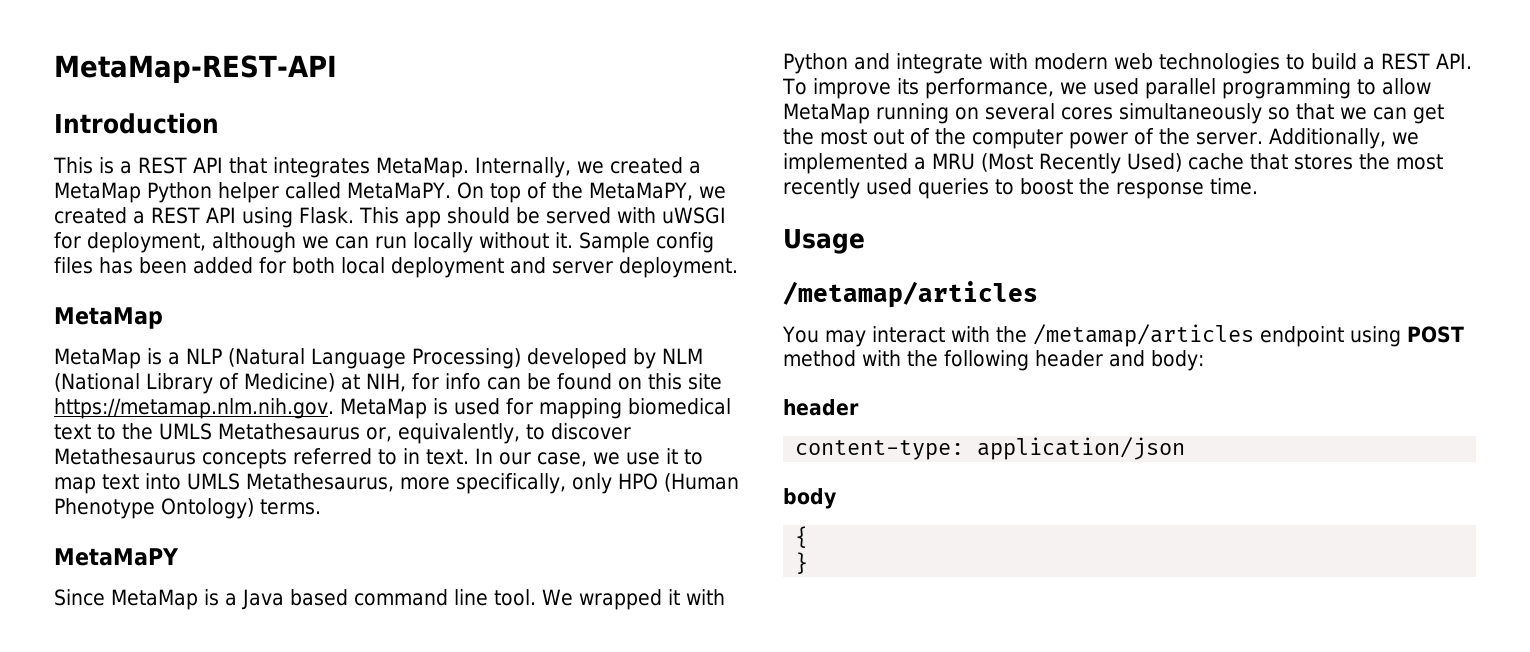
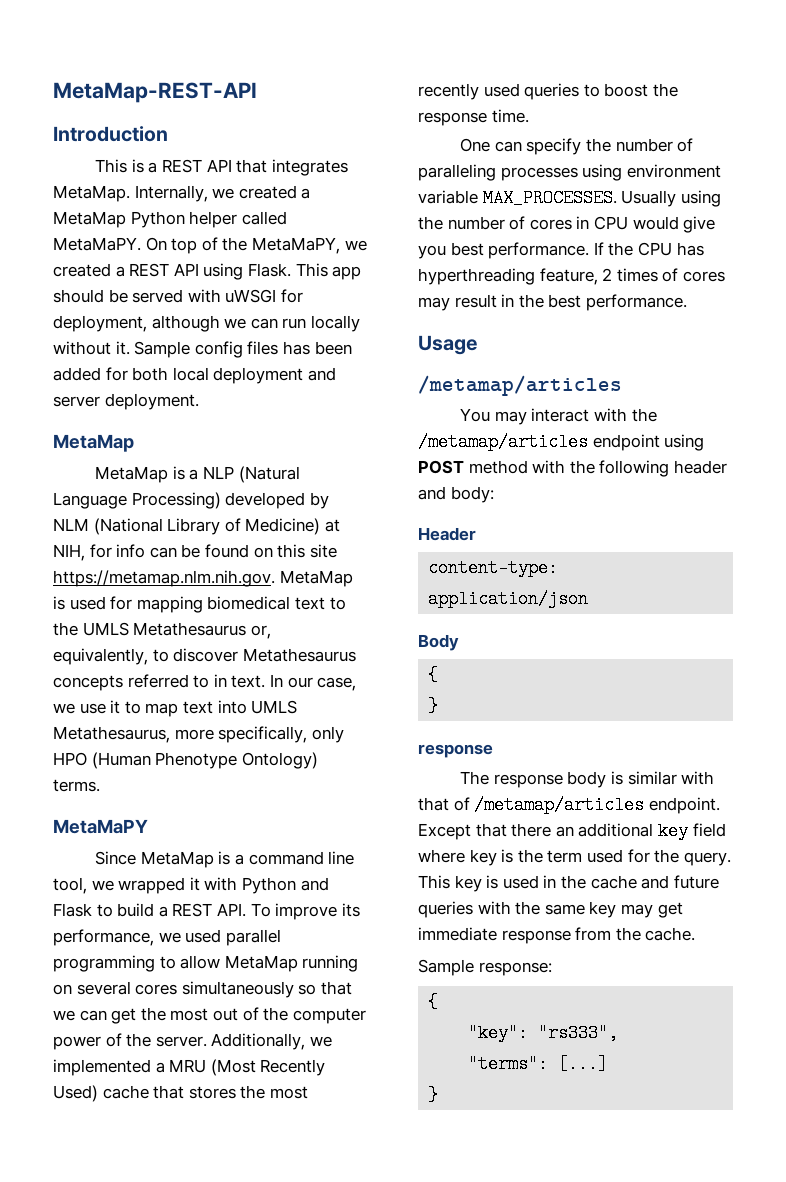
[242,589,573,610] Java based command line tool. We -> [248,851,355,865] [53,877,114,894] command line tool, we
[896,53,1280,74] integrate with modern web technologies -> [53,903,92,917] Flask
(1258, 186) none -> [460,138,694,155] [418,164,721,181] [418,189,721,207] [418,216,716,233] [418,242,704,259] [418,268,725,285] [418,294,687,311] // One can specify the number of paralleling processes using environment variable MAX_PROCESSES. Usually using the number of cores in CPU would give you best performance. If the CPU has hyperthreading feature, 2 times of cores may result in the best performance.
[783,399,859,416] header -> [418,527,476,541] Header
[783,488,836,509] body -> [418,634,459,651] Body
(809, 563) none -> [418,744,493,758] [460,771,715,788] [418,796,720,814] [418,822,726,840] [418,849,731,866] [418,875,719,892] [418,901,683,918] [418,927,696,944] [418,959,552,976] [428,993,439,1011] [468,1024,619,1042] [468,1055,609,1073] [428,1086,439,1104] // response // The response body is similar with that of /metamap/articles endpoint. Except that there an additional key field where key is the term used for the query. This key is used in the cache and future queries with the same key may get immediate response from the cache. // Sample response: // { // "key": "rs333", // "terms": [...] // }

